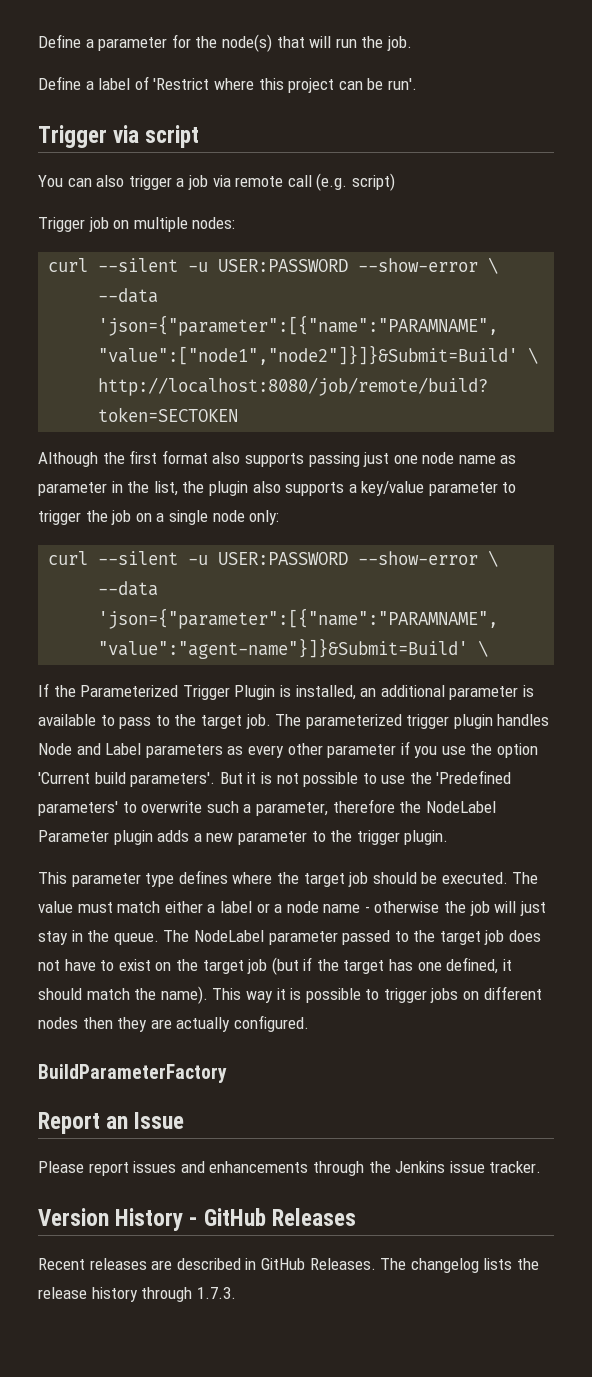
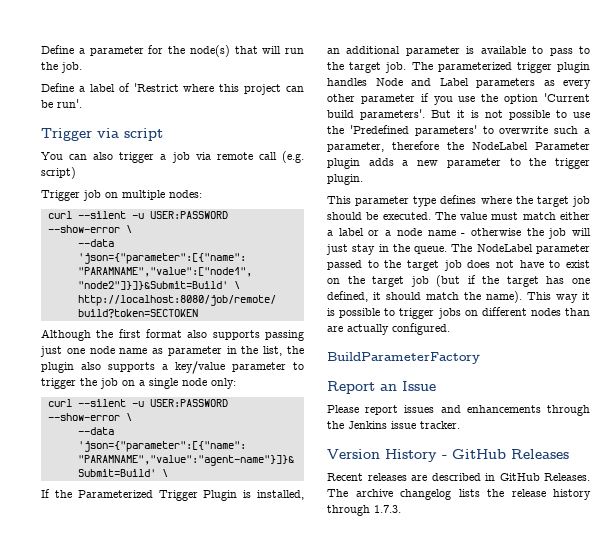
[82,1017,148,1032] then they -> [565,308,590,316] than
(407, 1264) none -> [355,489,393,497] archive

